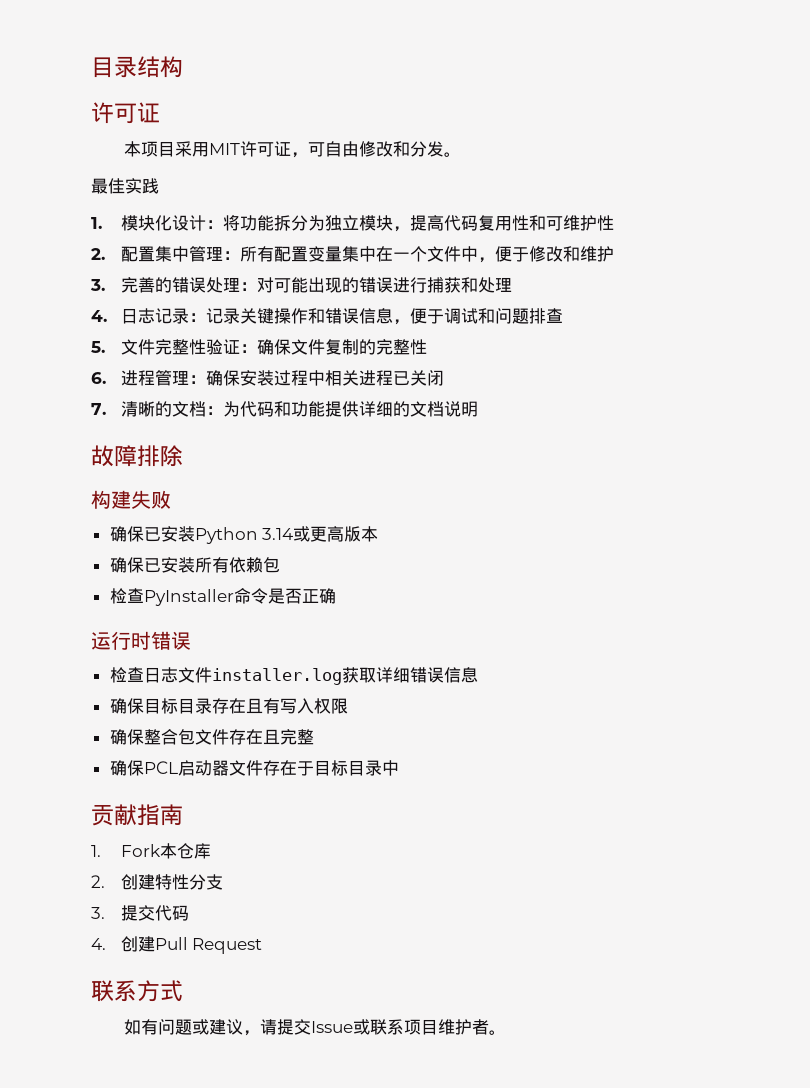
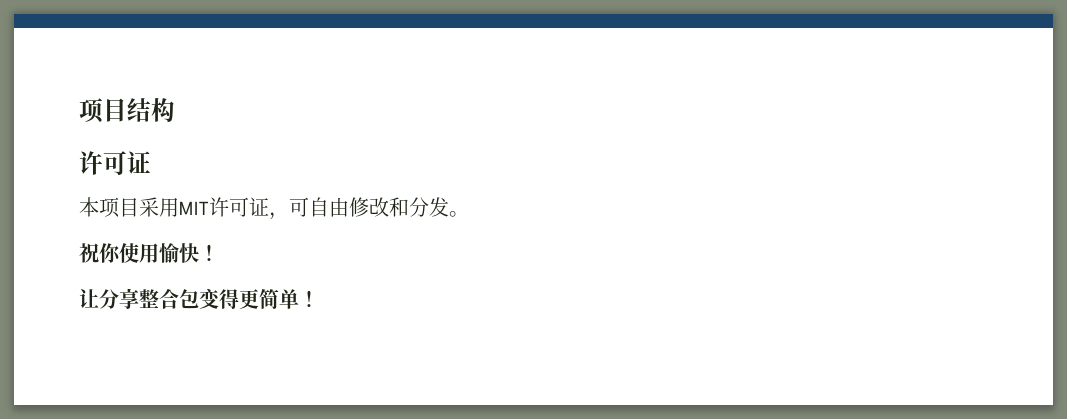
[91,56,137,78] 目录 -> [79,98,127,123] 项目
[91,178,159,194] [91,215,614,232] [91,246,614,263] [90,277,512,293] [91,308,563,325] [91,339,427,355] [91,370,444,386] [91,401,478,417] [91,445,183,467] [91,490,171,509] [109,526,379,544] [109,557,280,573] [109,588,336,606] [91,631,191,650] [109,667,478,685] [109,698,348,714] [109,729,314,745] [109,760,399,776] [91,804,183,826] [91,843,211,859] [91,874,223,890] [91,905,189,921] [91,936,263,954] [91,980,183,1002] [124,1019,507,1036] 最佳实践 // 1.模块化设计：将功能拆分为独立模块，提高代码复用性和可维护性 // 2.配置集中管理：所有配置变量集中在一个文件中，便于修改和维护 // 3.完善的错误处理：对可能出现的错误进行捕获和处理 // 4.日志记录：记录关键操作和错误信息，便于调试和问题排查 // 5.文件完整性验证：确保文件复制的完整性 // 6.进程管理：确保安装过程中相关进程已关闭 // 7.清晰的文档：为代码和功能提供详细的文档说明 // 故障排除 // 构建失败 // 确保已安装Python 3.14或更高版本 // 确保已安装所有依赖包 // 检查PyInstaller命令是否正确 // 运行时错误 // 检查日志文件installer.log获取详细错误信息 // 确保目标目录存在且有写入权限 // 确保整合包文件存在且完整 // 确保PCL启动器文件存在于目标目录中 // 贡献指南 // 1. Fork本仓库 // 2.创建特性分支 // 3.提交代码 // 4.创建Pull Request // 联系方式 // 如有问题或建议，请提交Issue或联系项目维护者。 -> [79,243,219,263] [79,288,319,309] 祝你使用愉快！ // 让分享整合包变得更简单！

